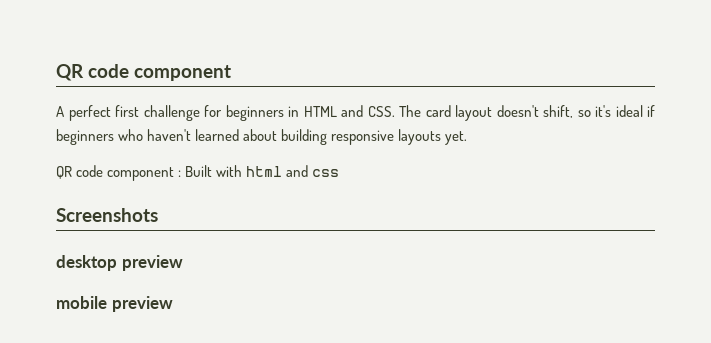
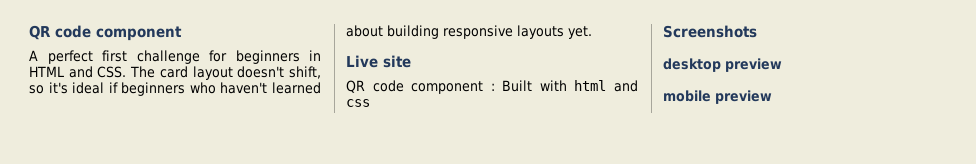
(468, 138) none -> [346,55,411,68] // Live site

